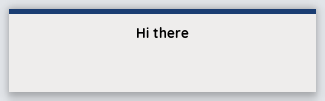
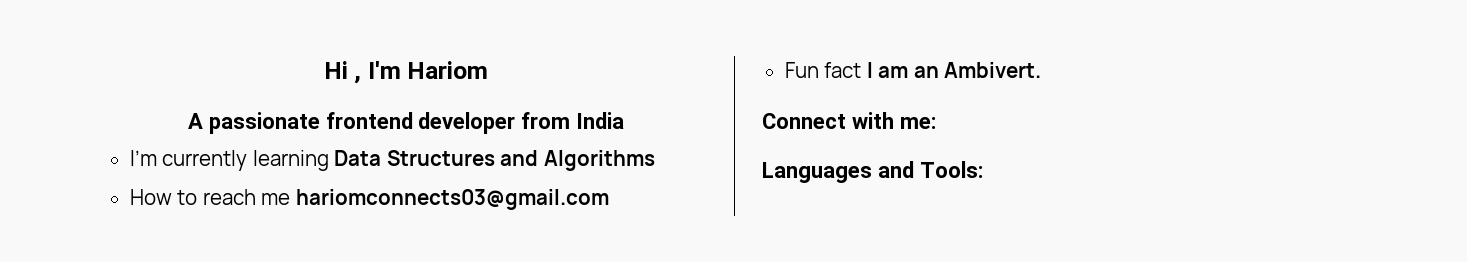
[153,27,189,38] there -> [354,61,489,84] [187,112,625,134] [129,150,655,171] [129,189,609,210] [784,62,1042,78] [762,112,936,129] [762,161,983,183] , I'm Hariom // A passionate frontend developer from India // I’m currently learning Data Structures and Algorithms // How to reach me hariomconnects03@gmail.com // Fun fact I am an Ambivert. // Connect with me: // Languages and Tools:

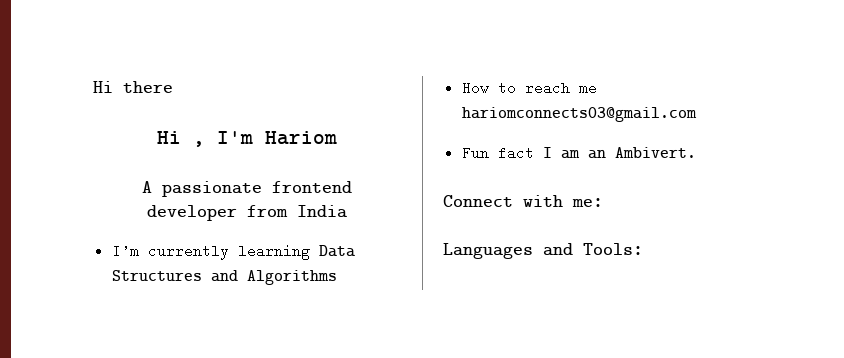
[323,61,348,79] Hi -> [93,81,173,93] [157,131,181,144] Hi there // Hi

